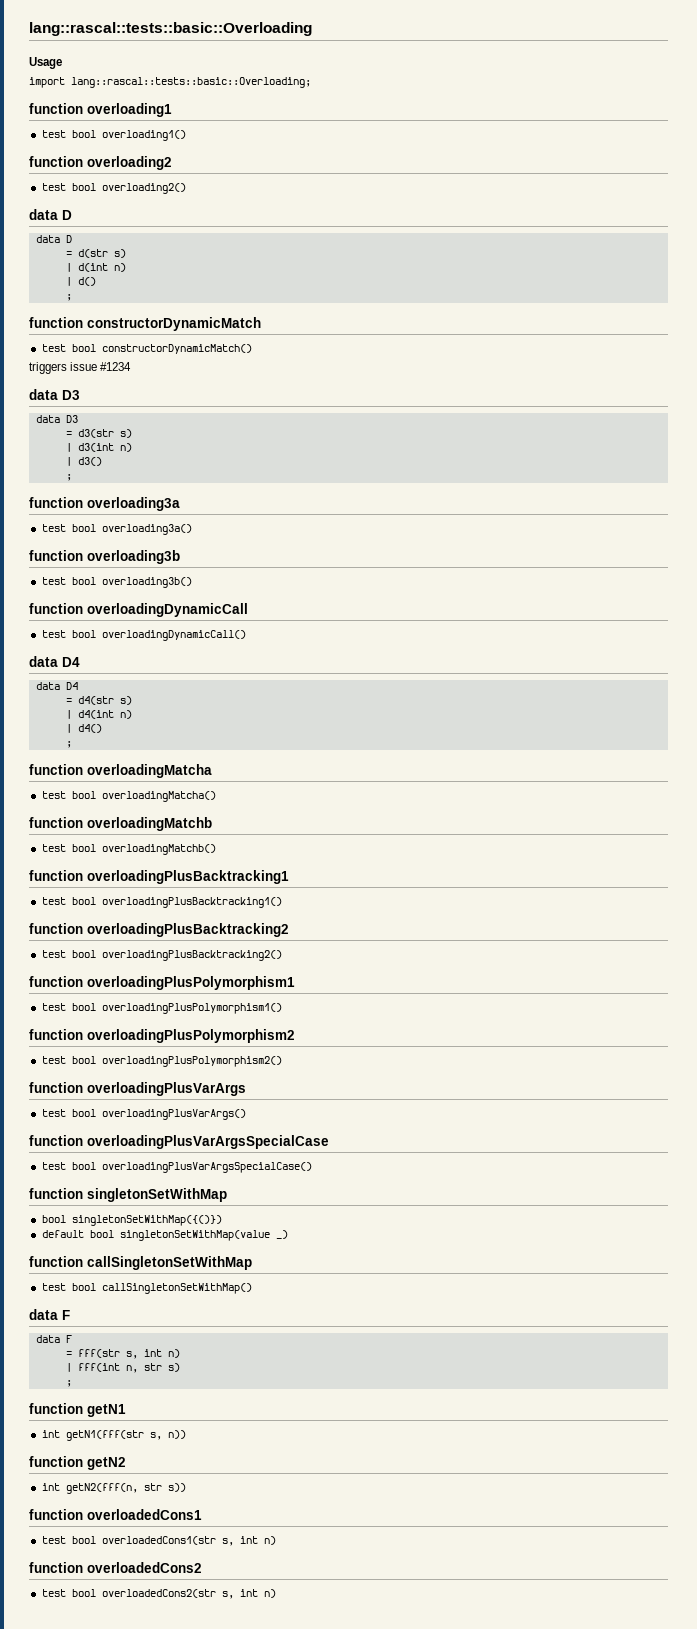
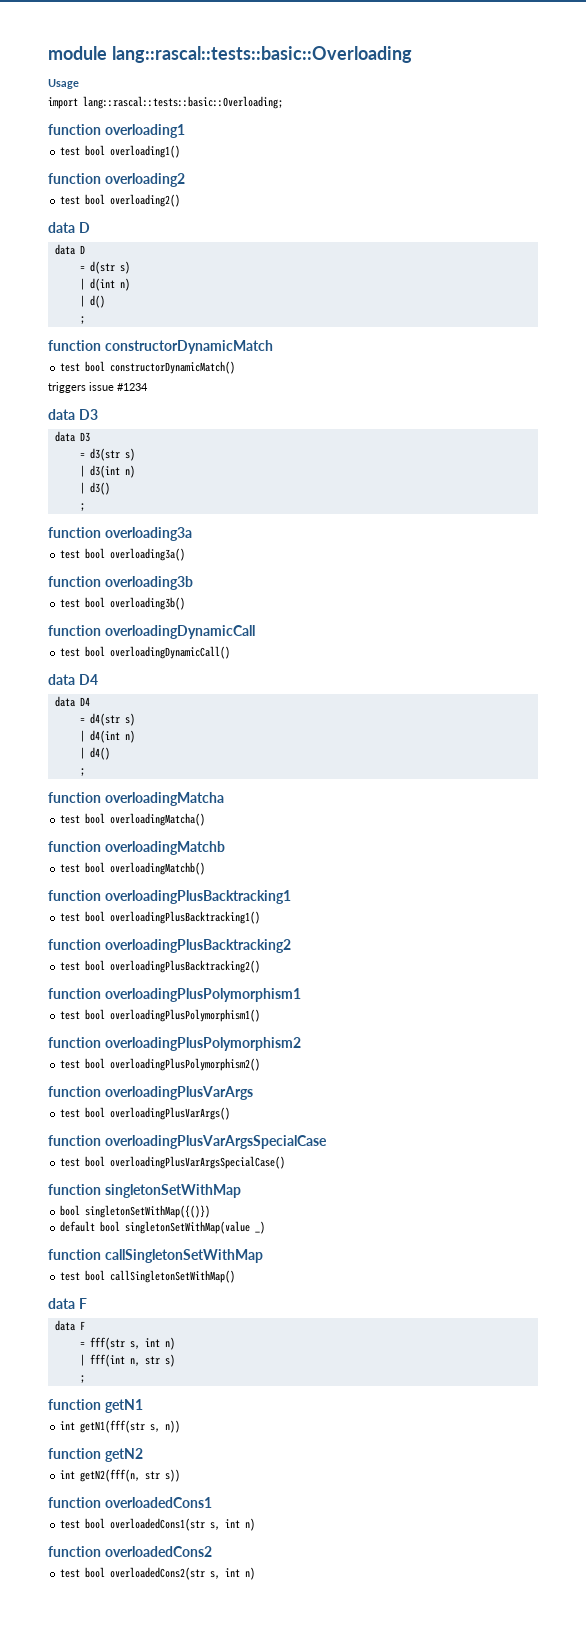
(29, 29) none -> [48,46,107,60] module

